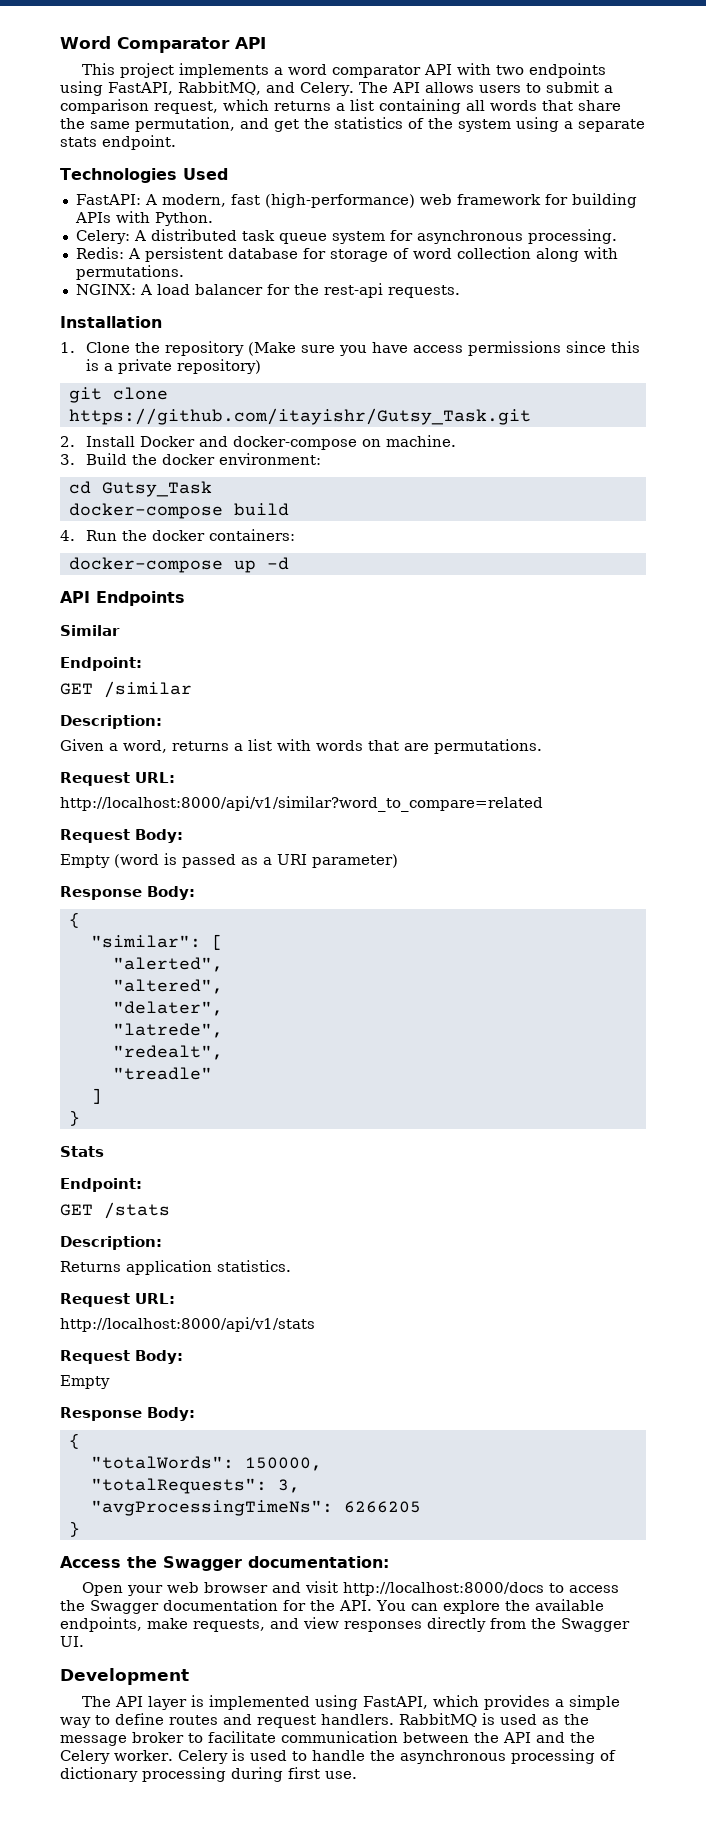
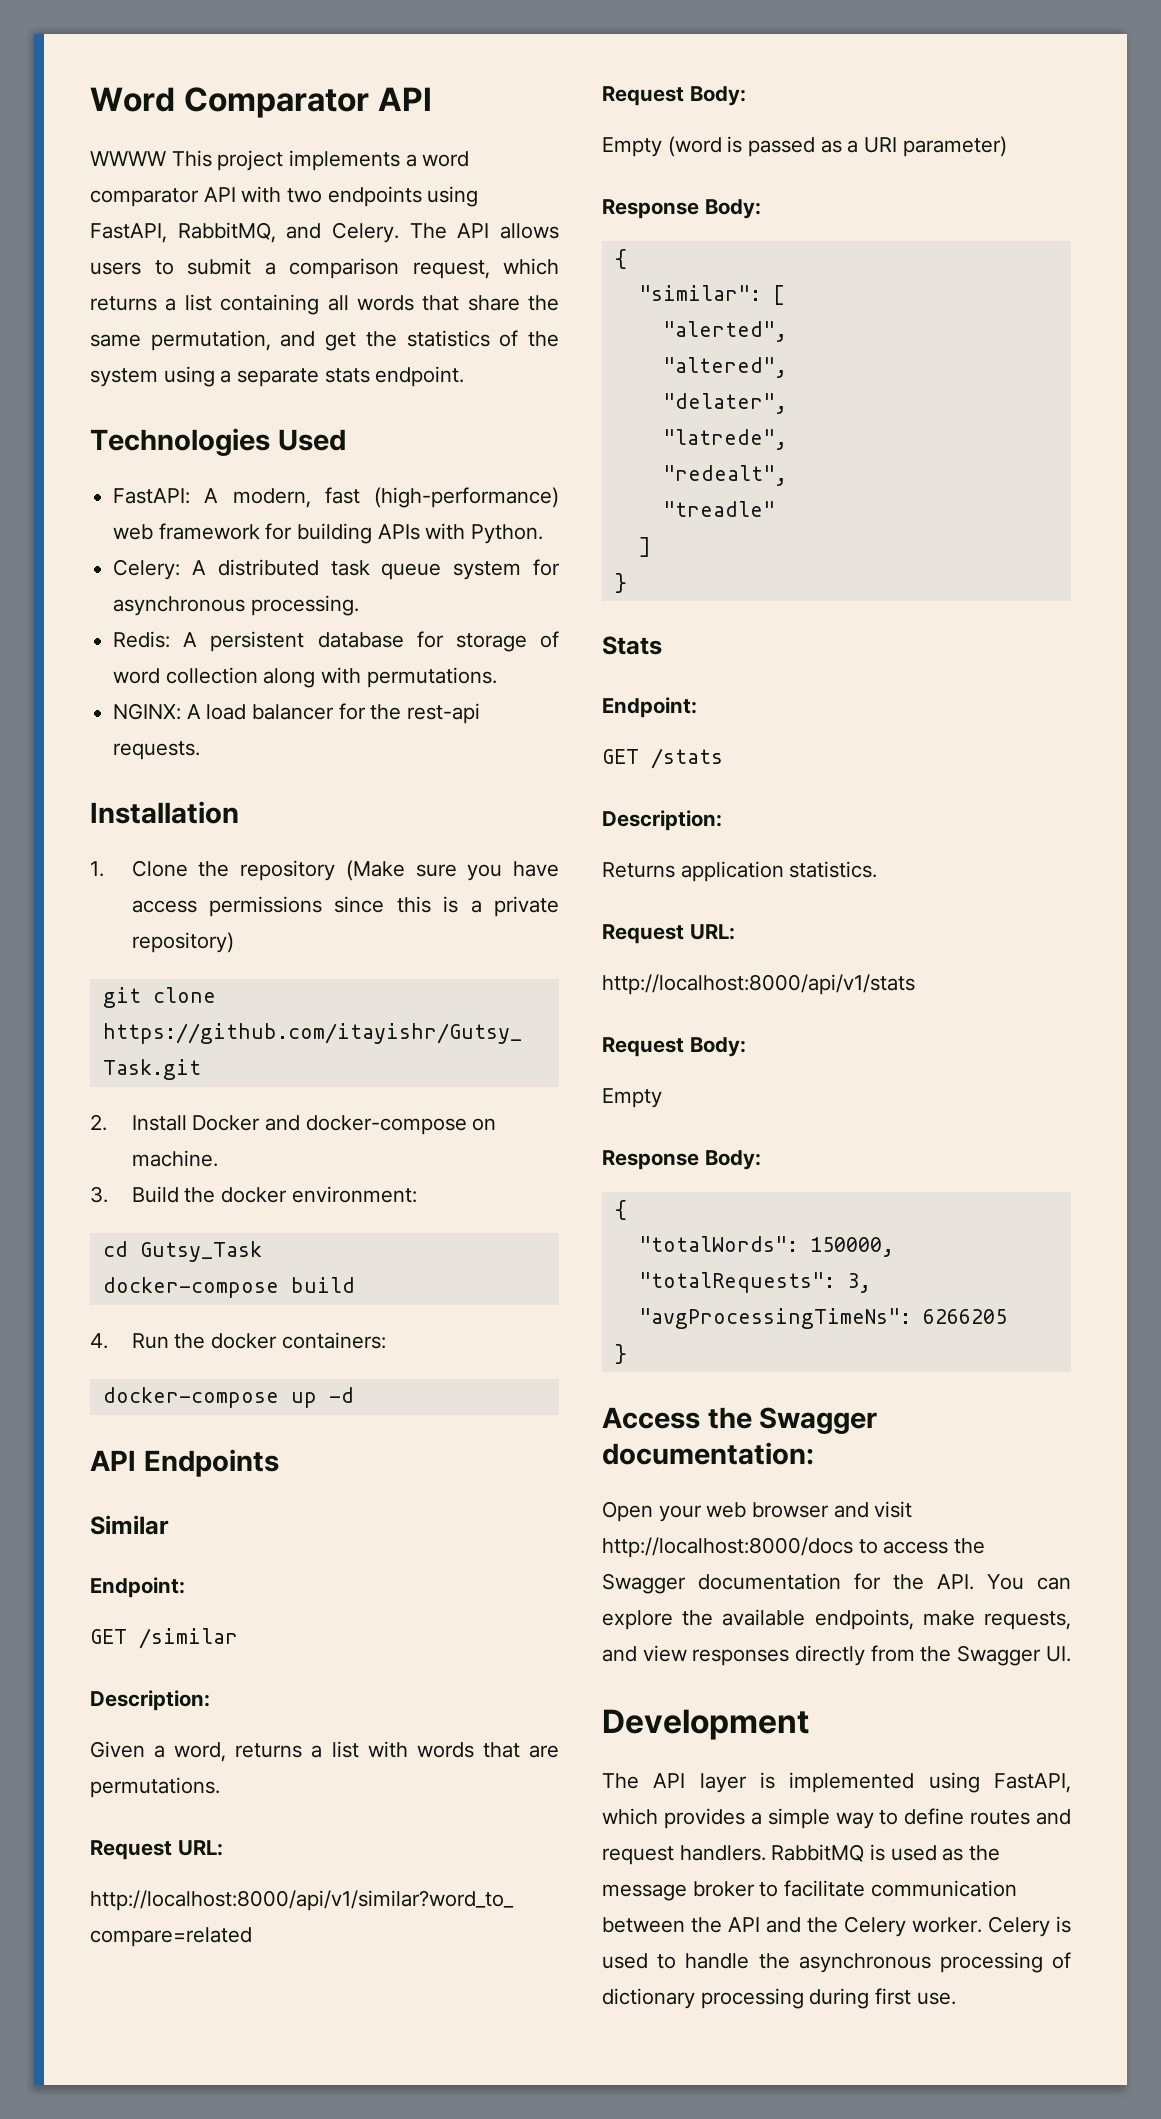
(266, 43) none -> [90,151,166,166] WWWW

